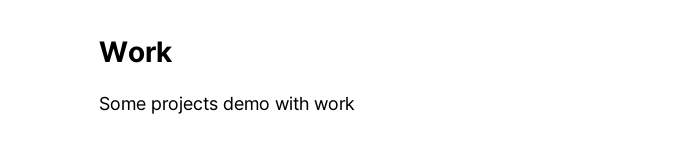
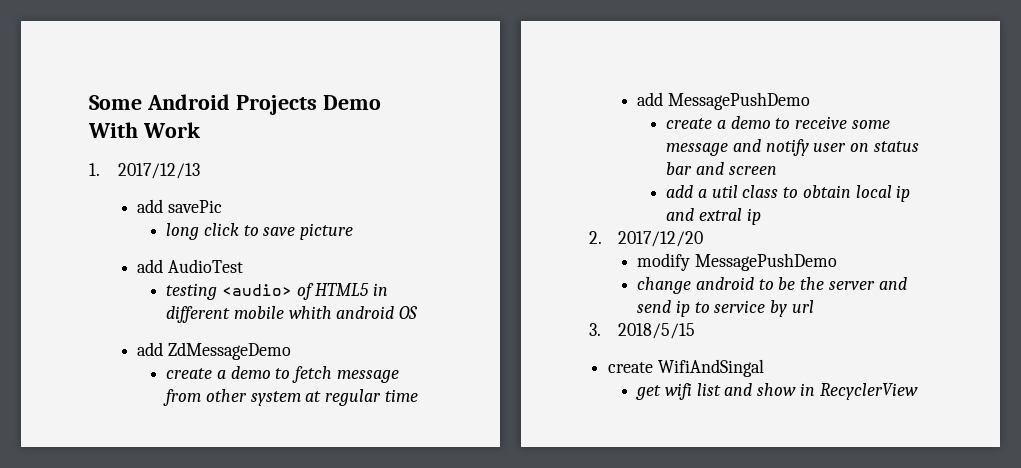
[99,41,173,63] [99,96,355,114] Work // Some projects demo with work -> [89,94,381,115] [88,122,201,138] [89,163,201,179] [137,199,222,213] [166,223,354,240] [137,259,243,273] [166,283,389,300] [166,306,419,323] [137,342,291,360] [166,366,399,383] [163,389,418,406] [637,92,810,110] [666,116,890,129] [666,139,919,156] [666,162,777,175] [666,185,911,202] [666,208,761,225] [589,231,704,247] [637,253,837,271] [637,277,907,294] [637,300,814,317] [589,323,696,339] [608,359,764,377] [636,383,918,400] Some Android Projects Demo With Work // 1. 2017/12/13 // add savePic // long click to save picture // add AudioTest // testing <audio> of HTML5 in different mobile whith android OS // add ZdMessageDemo // create a demo to fetch message from other system at regular time // add MessagePushDemo // create a demo to receive some message and notify user on status bar and screen // add a util class to obtain local ip and extral ip // 2. 2017/12/20 // modify MessagePushDemo // change android to be the server and send ip to service by url // 3. 2018/5/15 // create WifiAndSingal // get wifi list and show in RecyclerView

